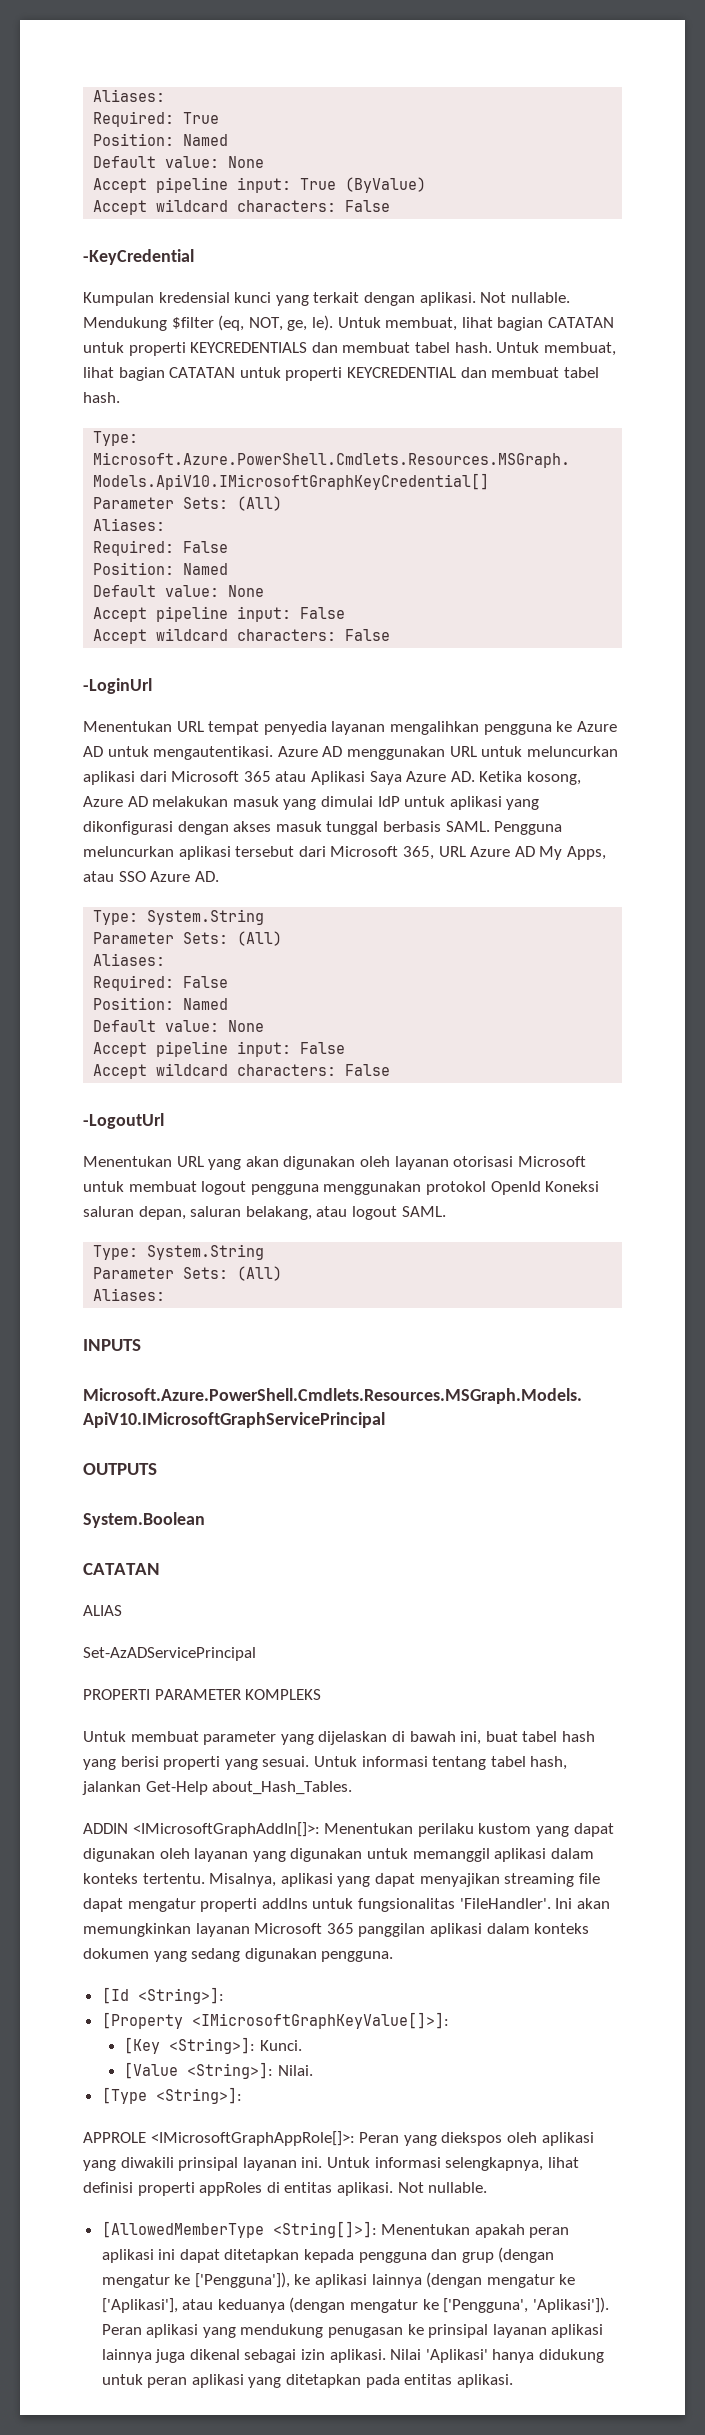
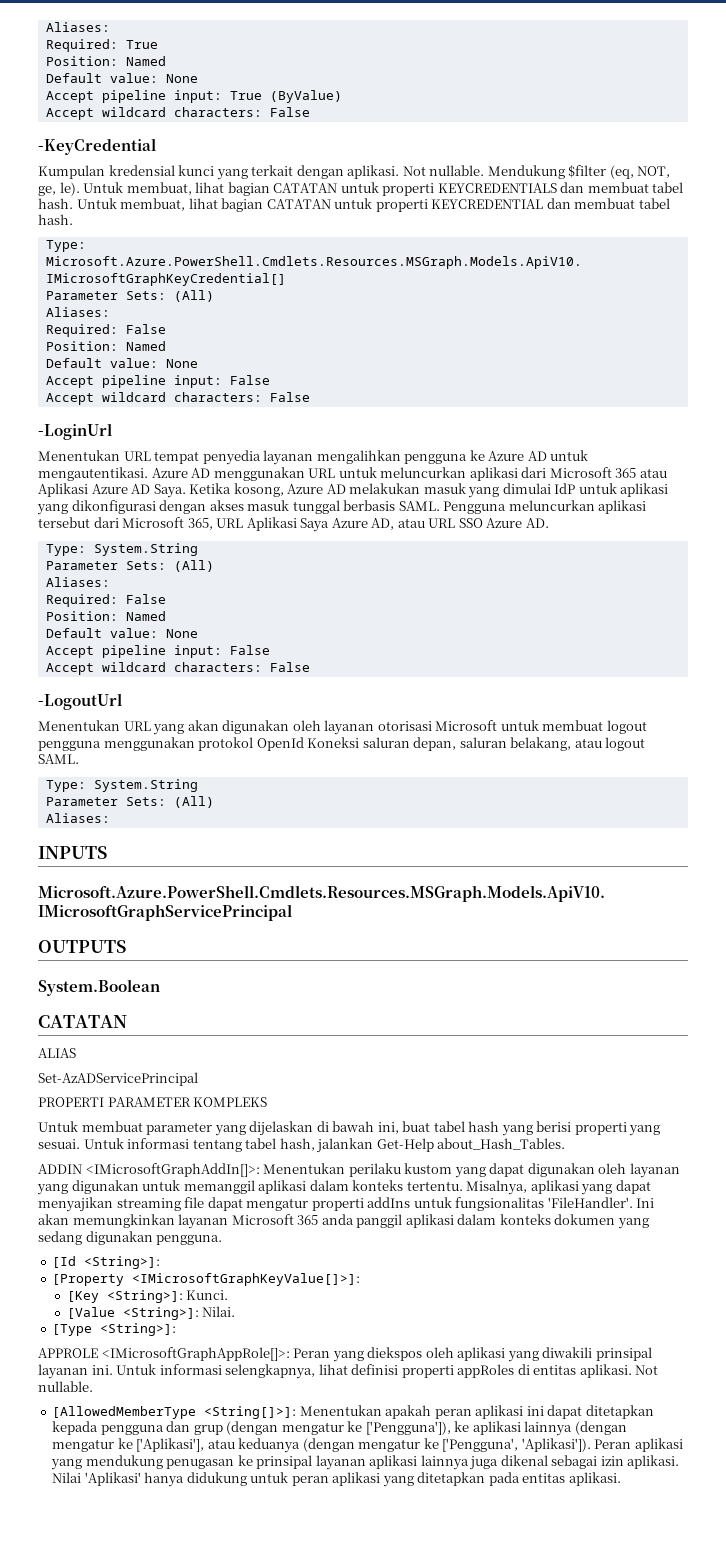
[369,771,475,785] Saya Azure AD. -> [91,484,186,498] Azure AD Saya.
[470,846,606,860] [83,871,114,882] Azure AD My Apps, atau -> [246,517,456,532] Aplikasi Saya Azure AD, atau URL
[358,1923,426,1937] panggilan -> [321,1214,403,1228] anda panggil

